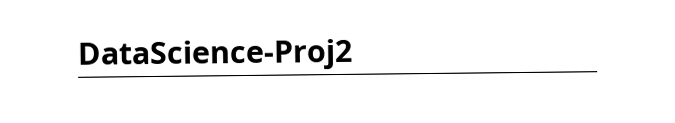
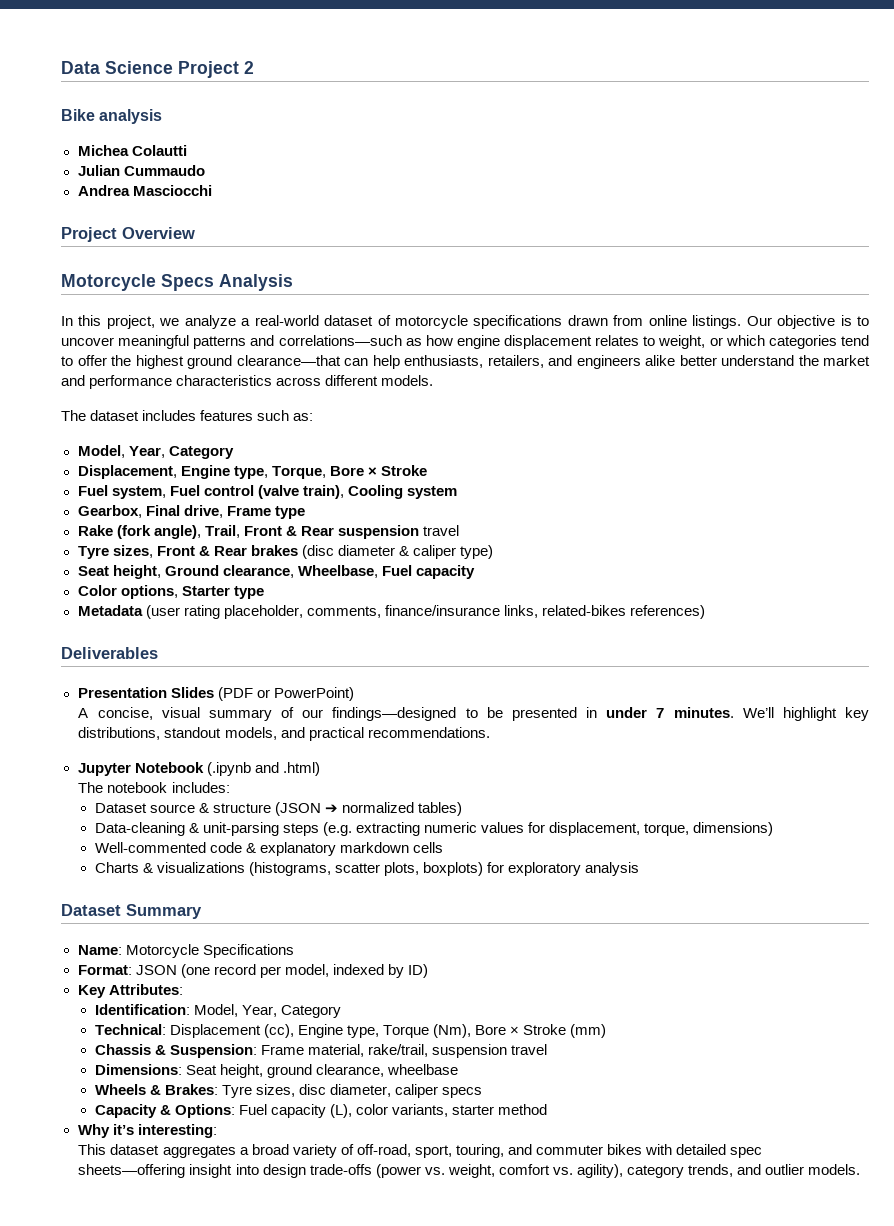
[77,38,353,72] DataScience-Proj2 -> [61,61,254,78] [61,109,163,124] [77,145,187,156] [77,165,205,176] [77,185,212,196] [61,227,195,242] [61,274,293,291] [61,315,870,329] [61,335,869,349] [61,355,870,369] [61,375,434,389] [61,410,314,421] [77,445,234,459] [77,465,427,479] [77,485,457,499] [77,505,305,519] [77,525,459,539] [77,545,494,559] [77,565,475,579] [77,585,264,599] [77,605,705,619] [61,647,158,659] [77,687,354,701] [78,707,869,721] [78,727,490,741] [77,762,320,776] [78,782,230,793] [94,802,463,816] [94,822,774,836] [94,842,444,856] [94,862,640,876] [61,904,202,919] [77,944,294,958] [77,964,428,978] [77,984,183,998] [94,1004,342,1018] [94,1024,607,1038] [94,1044,548,1058] [94,1064,459,1078] [94,1084,483,1098] [94,1104,548,1118] [77,1124,217,1138] [78,1144,763,1158] [78,1164,861,1178] Data Science Project 2 // Bike analysis // Michea Colautti // Julian Cummaudo // Andrea Masciocchi // Project Overview // Motorcycle Specs Analysis // In this project, we analyze a real-world dataset of motorcycle specifications drawn from online listings. Our objective is to uncover meaningful patterns and correlations—such as how engine displacement relates to weight, or which categories tend to offer the highest ground clearance—that can help enthusiasts, retailers, and engineers alike better understand the market and performance characteristics across different models. // The dataset includes features such as: // Model, Year, Category // Displacement, Engine type, Torque, Bore × Stroke // Fuel system, Fuel control (valve train), Cooling system // Gearbox, Final drive, Frame type // Rake (fork angle), Trail, Front & Rear suspension travel // Tyre sizes, Front & Rear brakes (disc diameter & caliper type) // Seat height, Ground clearance, Wheelbase, Fuel capacity // Color options, Starter type // Metadata (user rating placeholder, comments, finance/insurance links, related-bikes references) // Deliverables // Presentation Slides (PDF or PowerPoint) // A concise, visual summary of our findings—designed to be presented in under 7 minutes. We’ll highlight key distributions, standout models, and practical recommendations. // Jupyter Notebook (.ipynb and .html) // The notebook includes: // Dataset source & structure (JSON ➔ normalized tables) // Data-cleaning & unit-parsing steps (e.g. extracting numeric values for displacement, torque, dimensions) // Well-commented code & explanatory markdown cells // Charts & visualizations (histograms, scatter plots, boxplots) for exploratory analysis // Dataset Summary // Name: Motorcycle Specifications // Format: JSON (one record per model, indexed by ID) // Key Attributes: // Identification: Model, Year, Category // Technical: Displacement (cc), Engine type, Torque (Nm), Bore × Stroke (mm) // Chassis & Suspension: Frame material, rake/trail, suspension travel // Dimensions: Seat height, ground clearance, wheelbase // Wheels & Brakes: Tyre sizes, disc diameter, caliper specs // Capacity & Options: Fuel capacity (L), color variants, starter method // Why it’s interesting: // This dataset aggregates a broad variety of off-road, sport, touring, and commuter bikes with detailed spec sheets—offering insight into design trade-offs (power vs. weight, comfort vs. agility), category trends, and outlier models.

